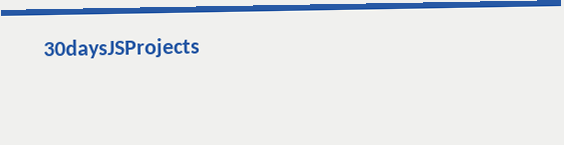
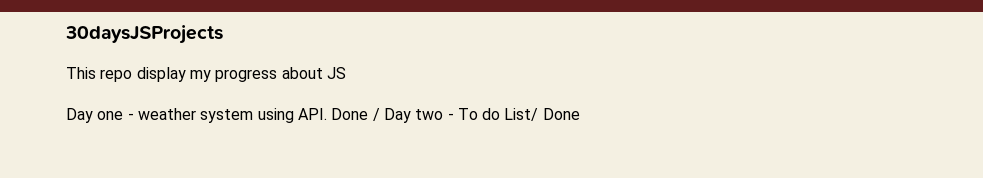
(200, 48) none -> [66,67,346,82] [66,108,580,123] // This repo display my progress about JS // Day one - weather system using API. Done / Day two - To do List/ Done

